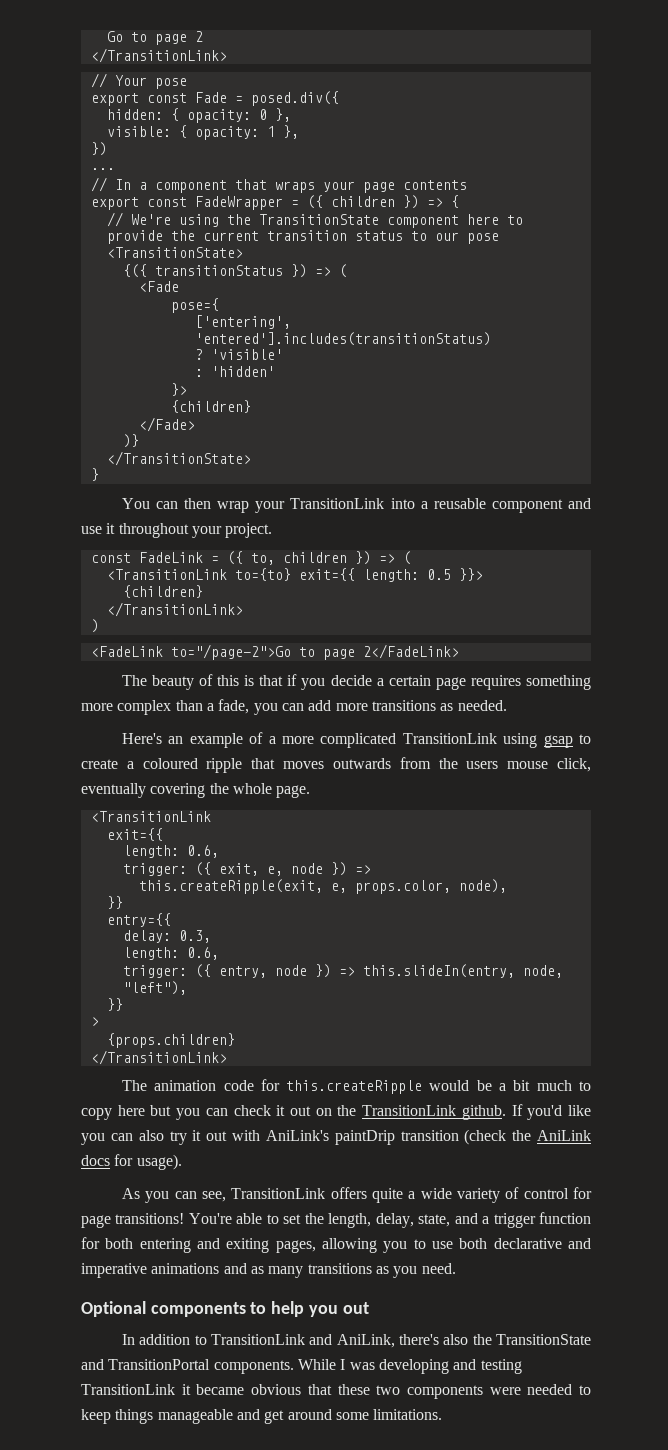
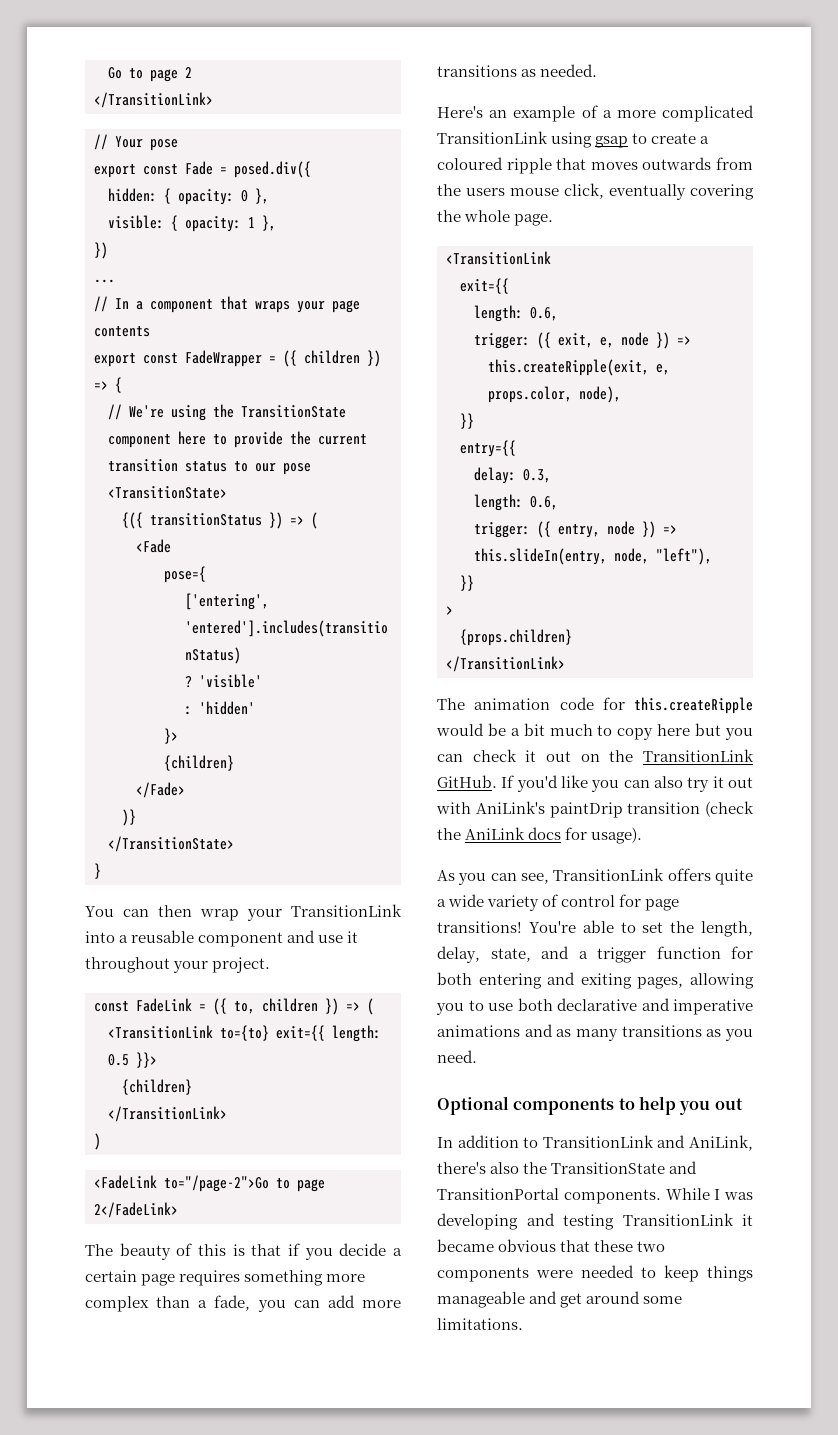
[461,1105,506,1120] github. -> [437,775,497,788] GitHub.

